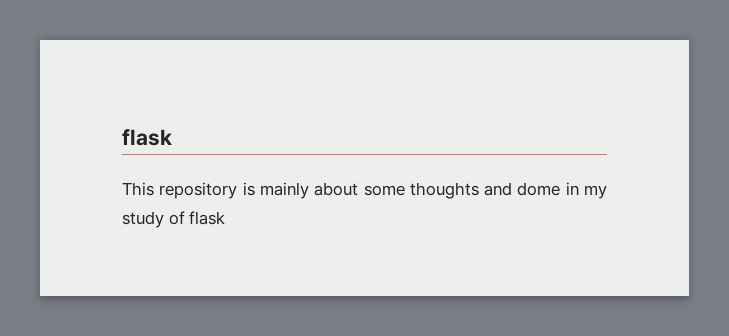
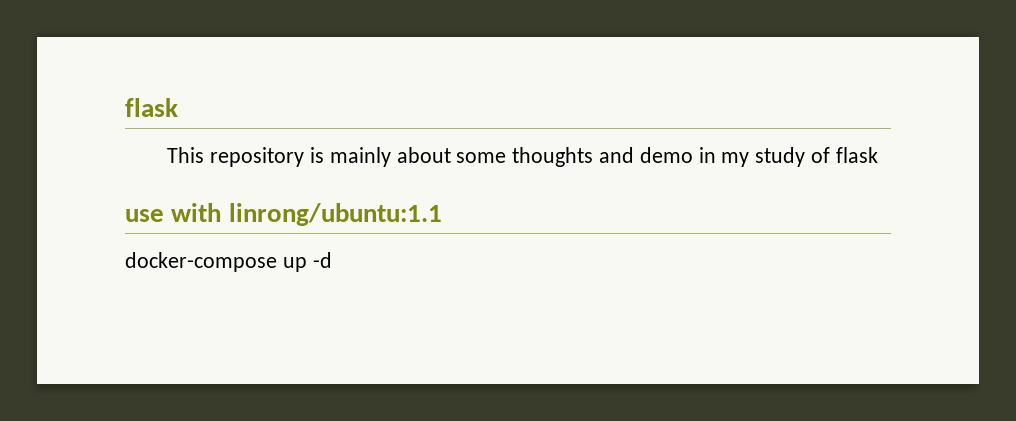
[517,182,561,196] dome -> [639,147,693,163] demo
(226, 218) none -> [125,203,442,226] [125,252,332,272] // use with linrong/ubuntu:1.1 // docker-compose up -d

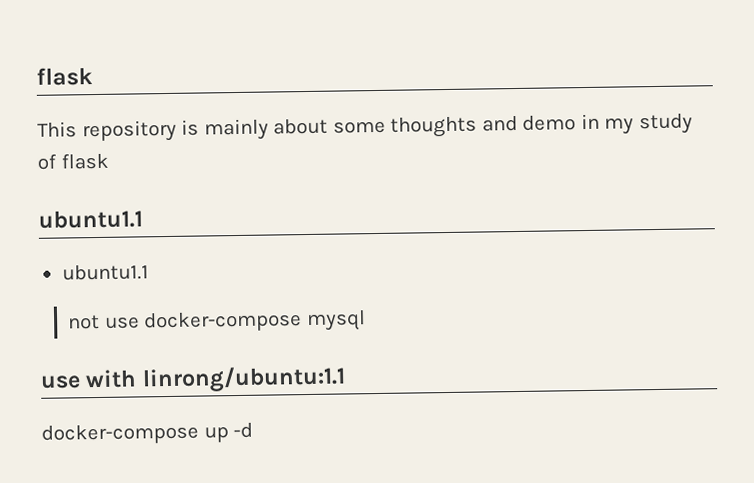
(878, 155) none -> [38,209,143,229] [61,264,149,281] [68,310,366,333] // ubuntu1.1 // ubuntu1.1 // not use docker-compose mysql

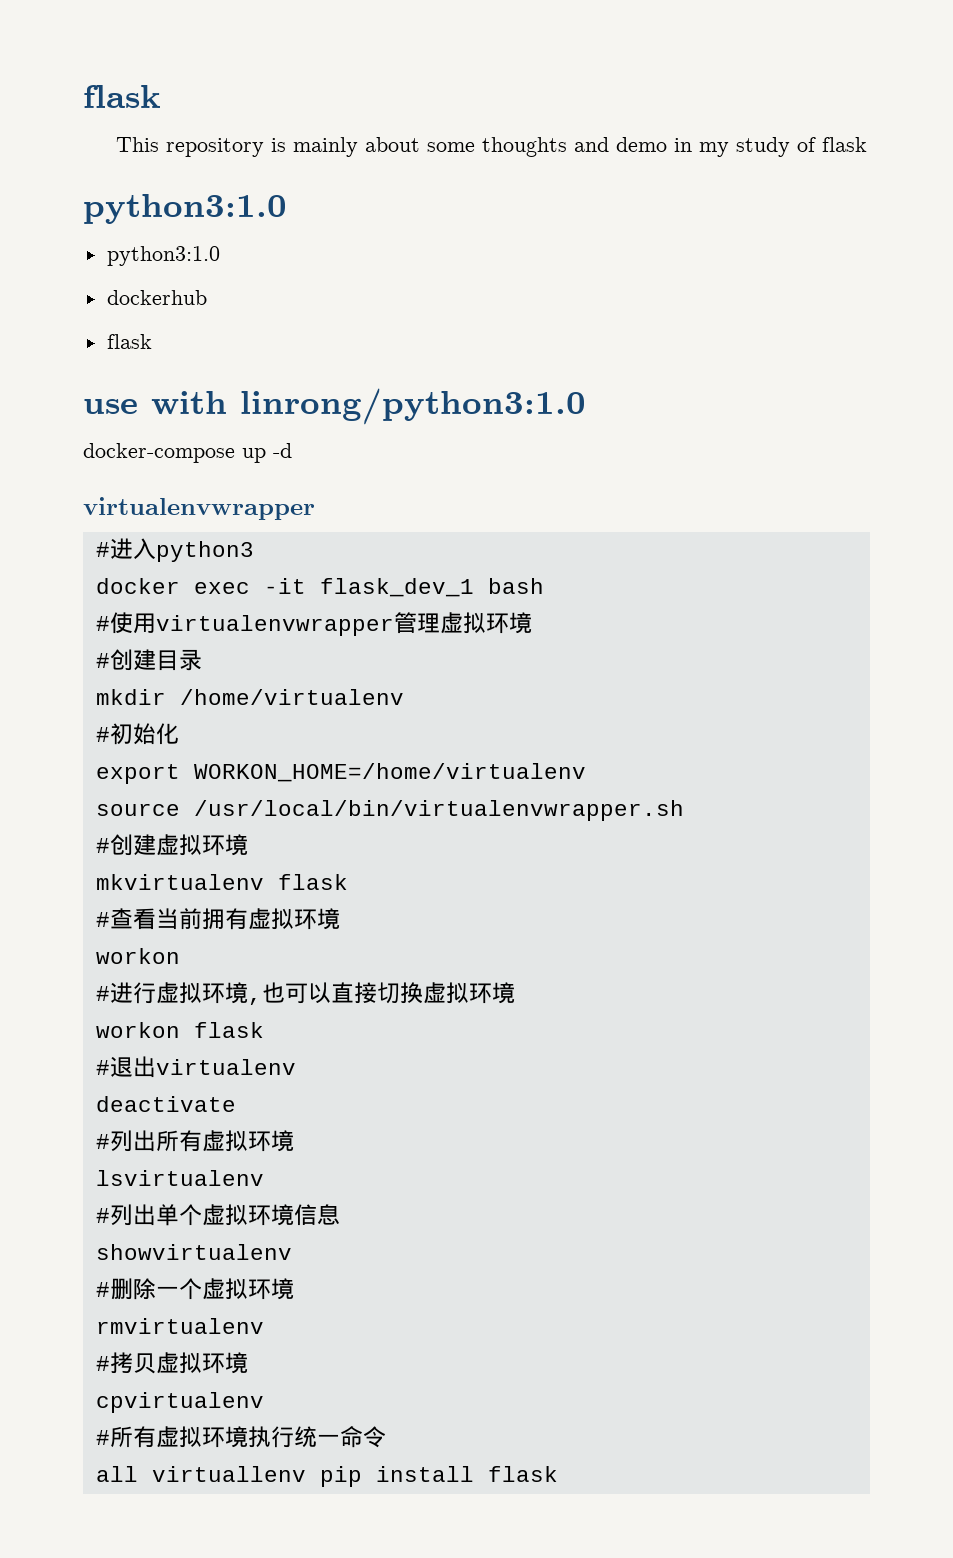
[38,209,143,229] [61,264,149,281] [68,310,366,333] ubuntu1.1 // ubuntu1.1 // not use docker-compose mysql -> [83,194,287,224] [106,246,220,266] [106,290,207,305] [106,334,152,349] python3:1.0 // python3:1.0 // dockerhub // flask
[141,365,346,393] linrong/ubuntu:1.1 -> [240,388,586,425] linrong/python3:1.0
(254, 430) none -> [83,497,315,520] [95,538,254,562] [95,578,544,597] [95,612,532,636] [95,649,202,671] [95,689,404,705] [95,723,179,745] [95,763,586,784] [95,800,684,821] [95,834,248,856] [95,874,348,890] [95,908,340,930] [95,948,180,964] [95,982,515,1005] [95,1022,264,1038] [95,1056,296,1078] [95,1096,236,1112] [95,1130,294,1152] [95,1170,264,1186] [95,1204,340,1226] [95,1244,292,1260] [95,1278,294,1300] [95,1318,264,1334] [95,1352,248,1374] [95,1392,264,1413] [95,1426,386,1448] [95,1466,558,1487] // virtualenvwrapper // #进入python3 // docker exec -it flask_dev_1 bash // #使用virtualenvwrapper管理虚拟环境 // #创建目录 // mkdir /home/virtualenv // #初始化 // export WORKON_HOME=/home/virtualenv // source /usr/local/bin/virtualenvwrapper.sh // #创建虚拟环境 // mkvirtualenv flask // #查看当前拥有虚拟环境 // workon // #进行虚拟环境,也可以直接切换虚拟环境 // workon flask // #退出virtualenv // deactivate // #列出所有虚拟环境 // lsvirtualenv // #列出单个虚拟环境信息 // showvirtualenv // #删除一个虚拟环境 // rmvirtualenv // #拷贝虚拟环境 // cpvirtualenv // #所有虚拟环境执行统一命令 // all virtuallenv pip install flask

